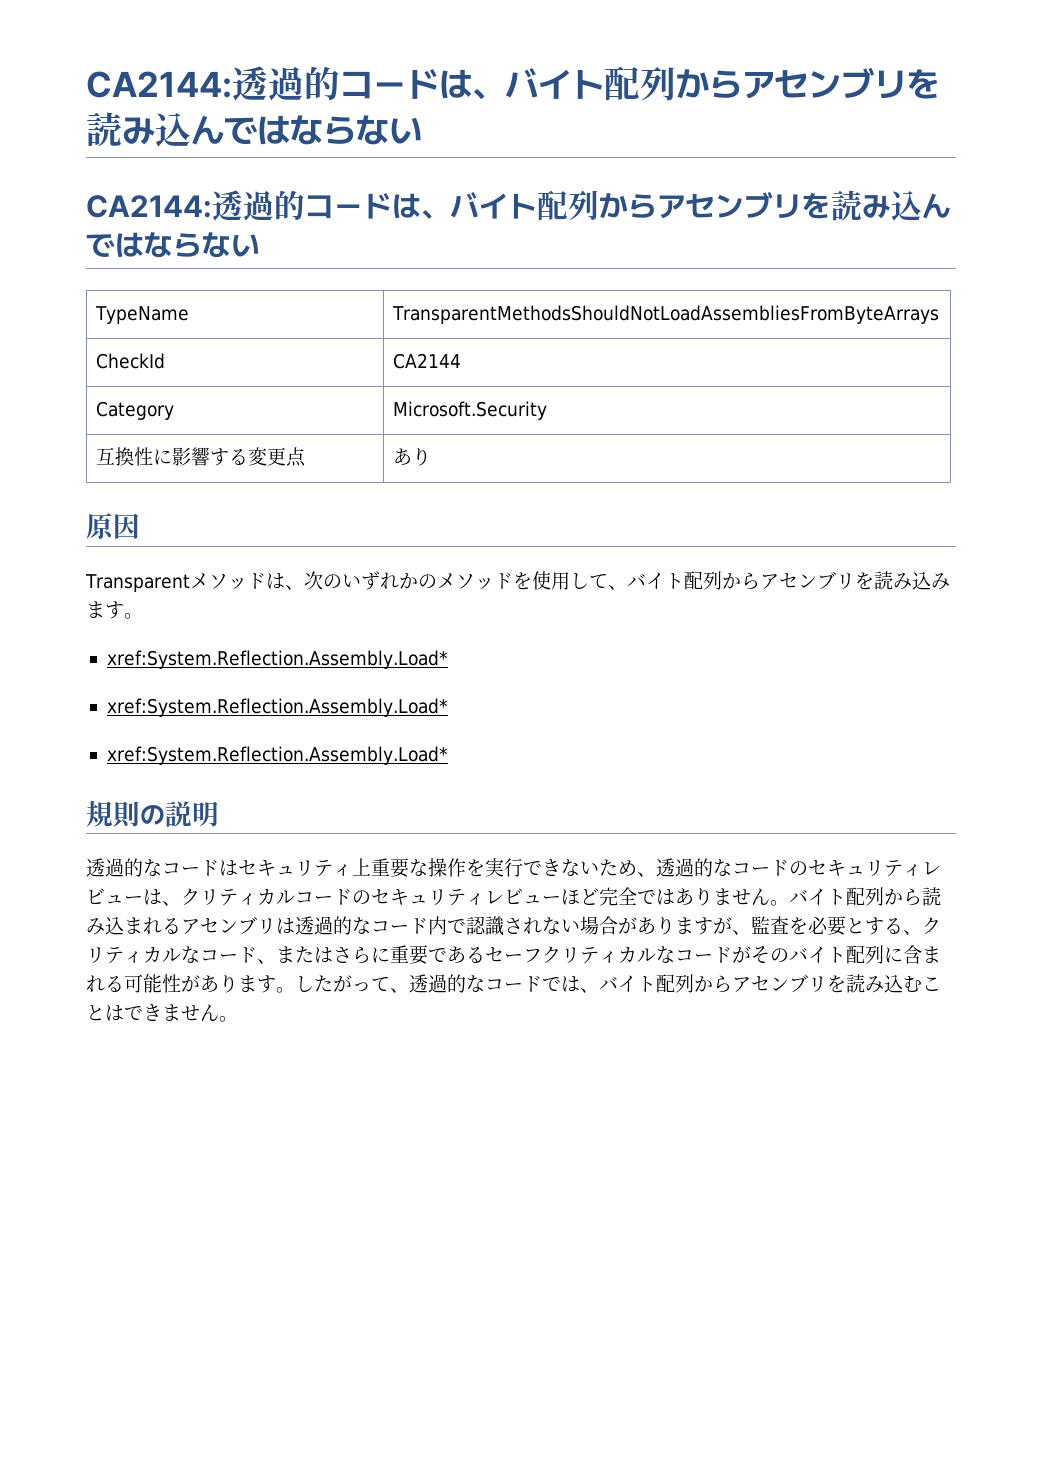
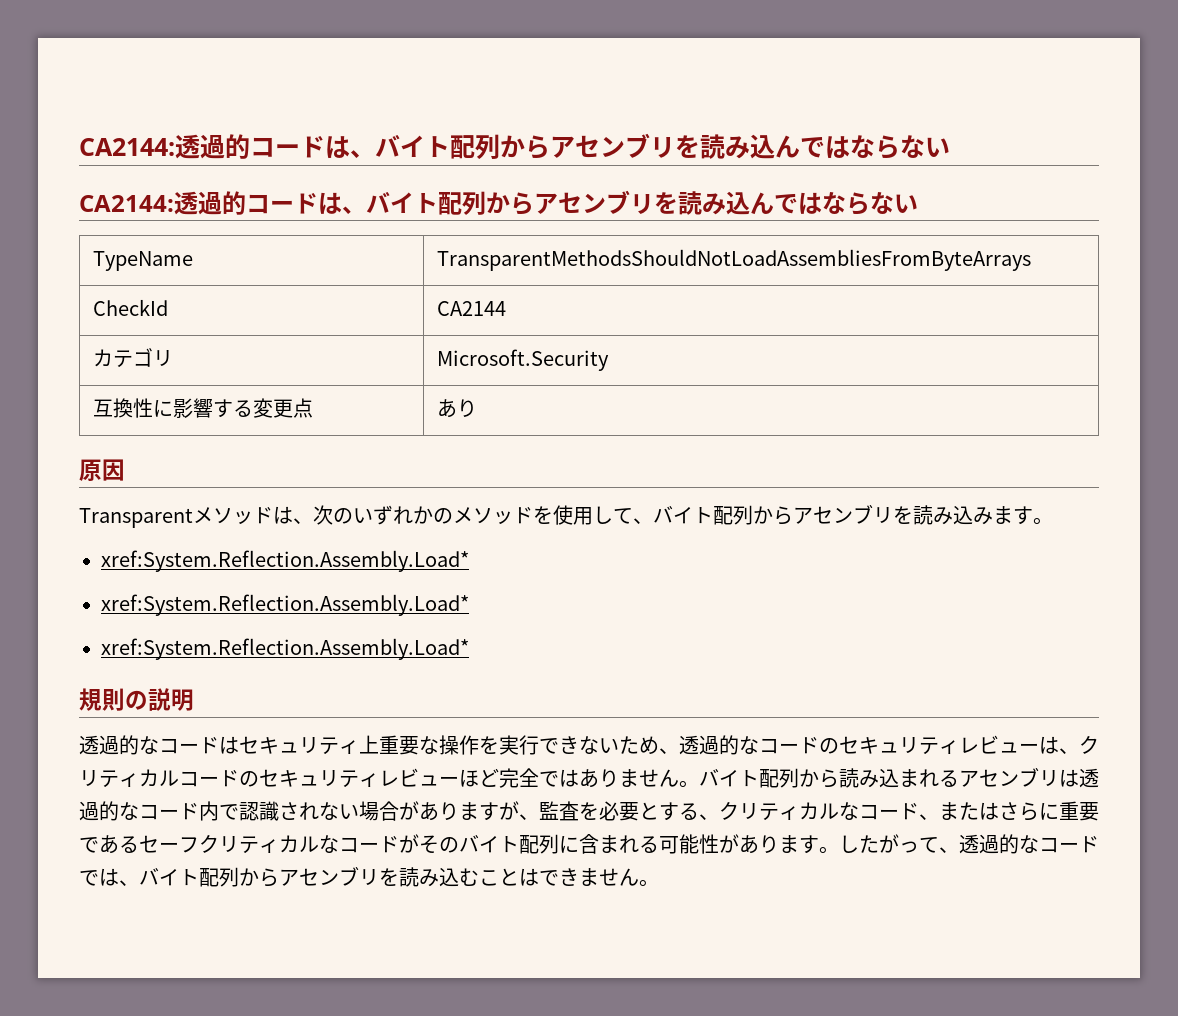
[96,401,175,420] Category -> [92,348,173,368] カテゴリ

